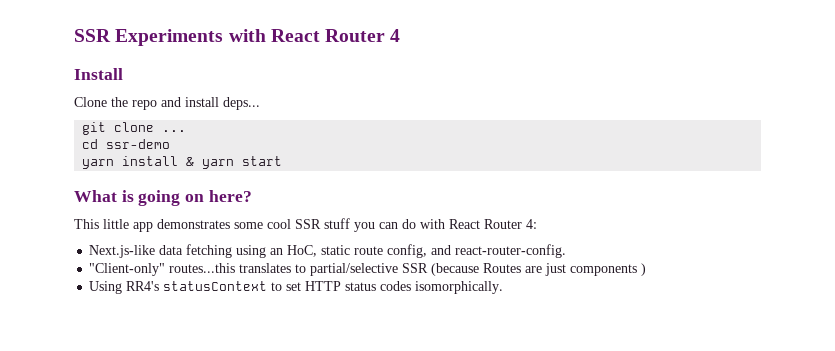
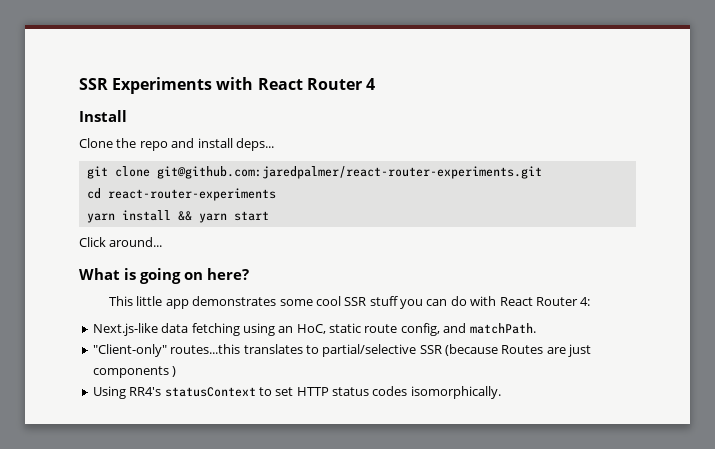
[162,130,187,132] ... -> [156,166,542,179] git@github.com:jaredpalmer/react-router-experiments.git
[106,139,171,149] ssr-demo -> [107,188,276,201] react-router-experiments
[186,157,195,166] & -> [177,211,192,221] &&
(283, 161) none -> [79,237,163,247] // Click around...
[455,244,567,258] react-router-config. -> [469,323,536,334] matchPath.

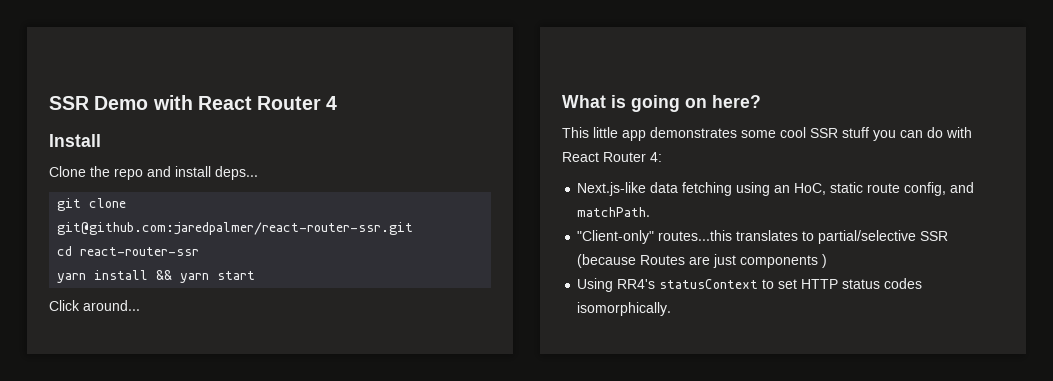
[79,77,213,94] SSR Experiments -> [49,96,149,110] SSR Demo
[156,166,542,179] git@github.com:jaredpalmer/react-router-experiments.git -> [57,222,414,235] git@github.com:jaredpalmer/react-router-ssr.git
[107,188,276,201] react-router-experiments -> [80,247,200,256] react-router-ssr

